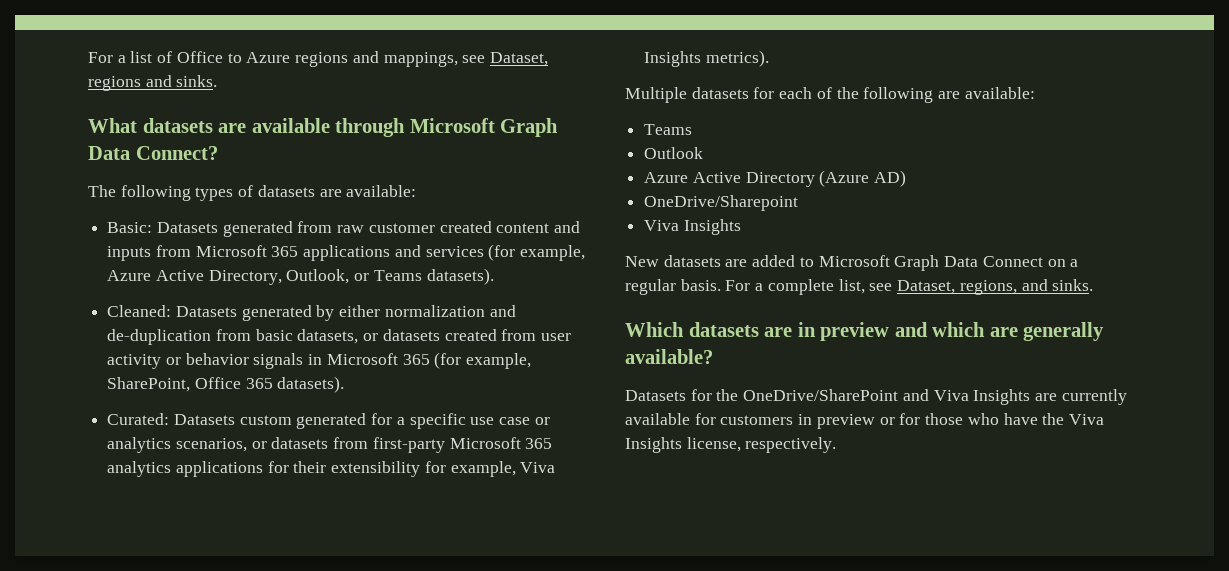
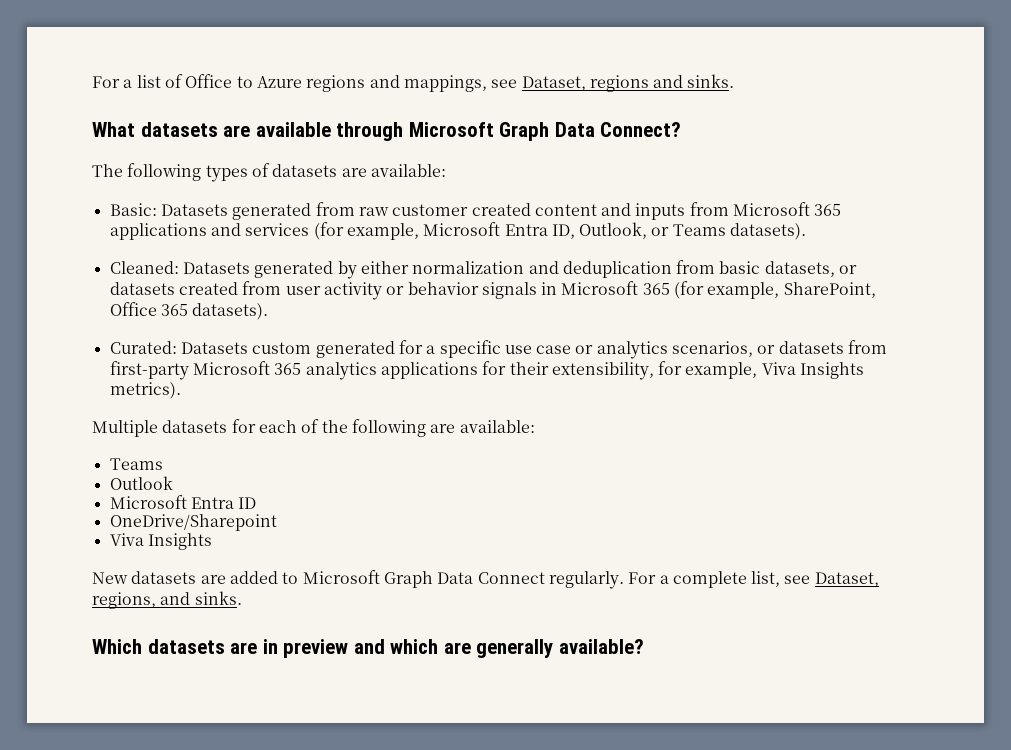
[107,270,282,285] Azure Active Directory, -> [423,222,575,239] Microsoft Entra ID,
[107,329,212,345] de-duplication -> [562,261,672,278] deduplication
[331,461,421,477] extensibility -> [551,362,654,380] extensibility,
[644,170,907,187] Azure Active Directory (Azure AD) -> [109,495,257,509] Microsoft Entra ID
[1047,259,1079,267] [625,279,721,295] on a regular basis. -> [548,571,624,589] regularly.
[625,389,1127,405] [625,413,1104,429] [625,437,837,453] // Datasets for the OneDrive/SharePoint and Viva Insights are currently available for customers in preview or for those who have the Viva Insights license, respectively. -> (644, 646) none

